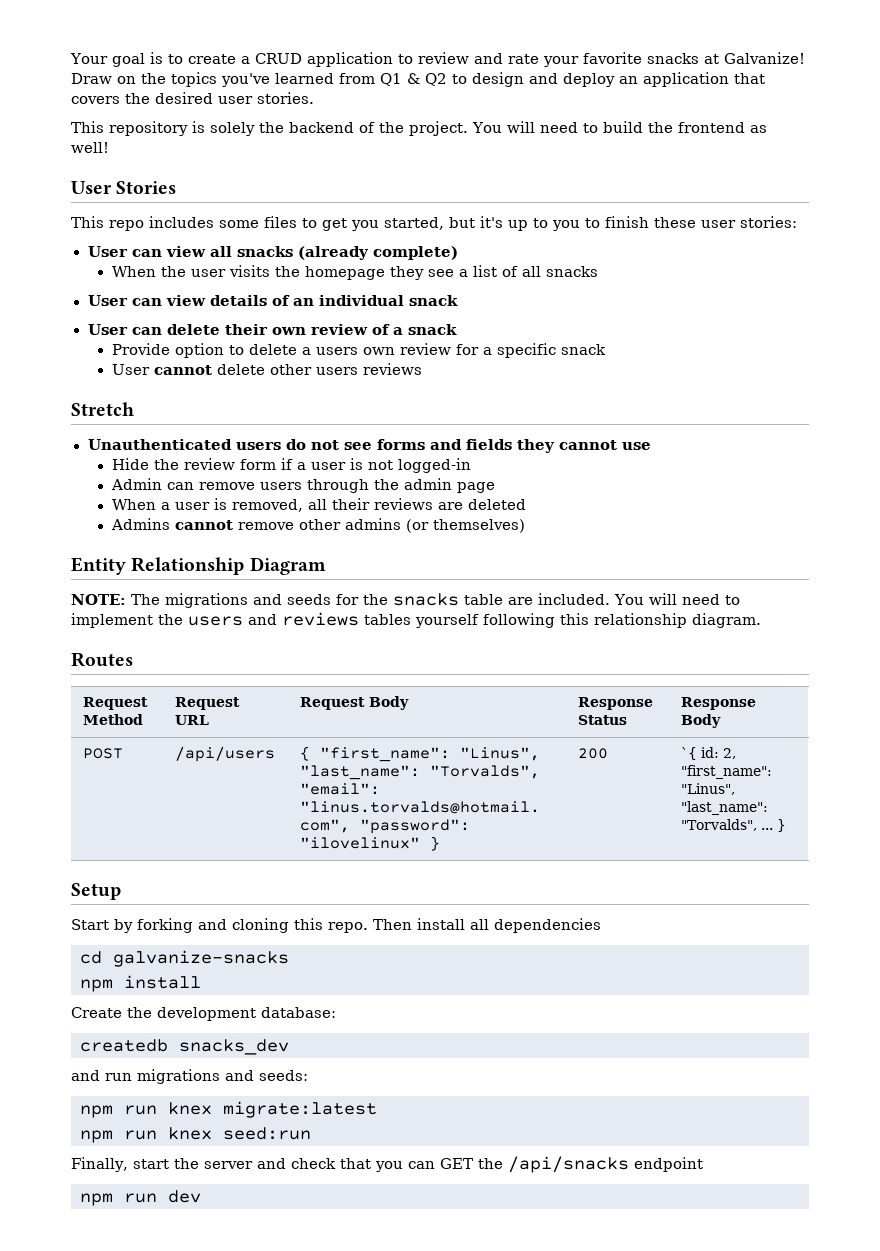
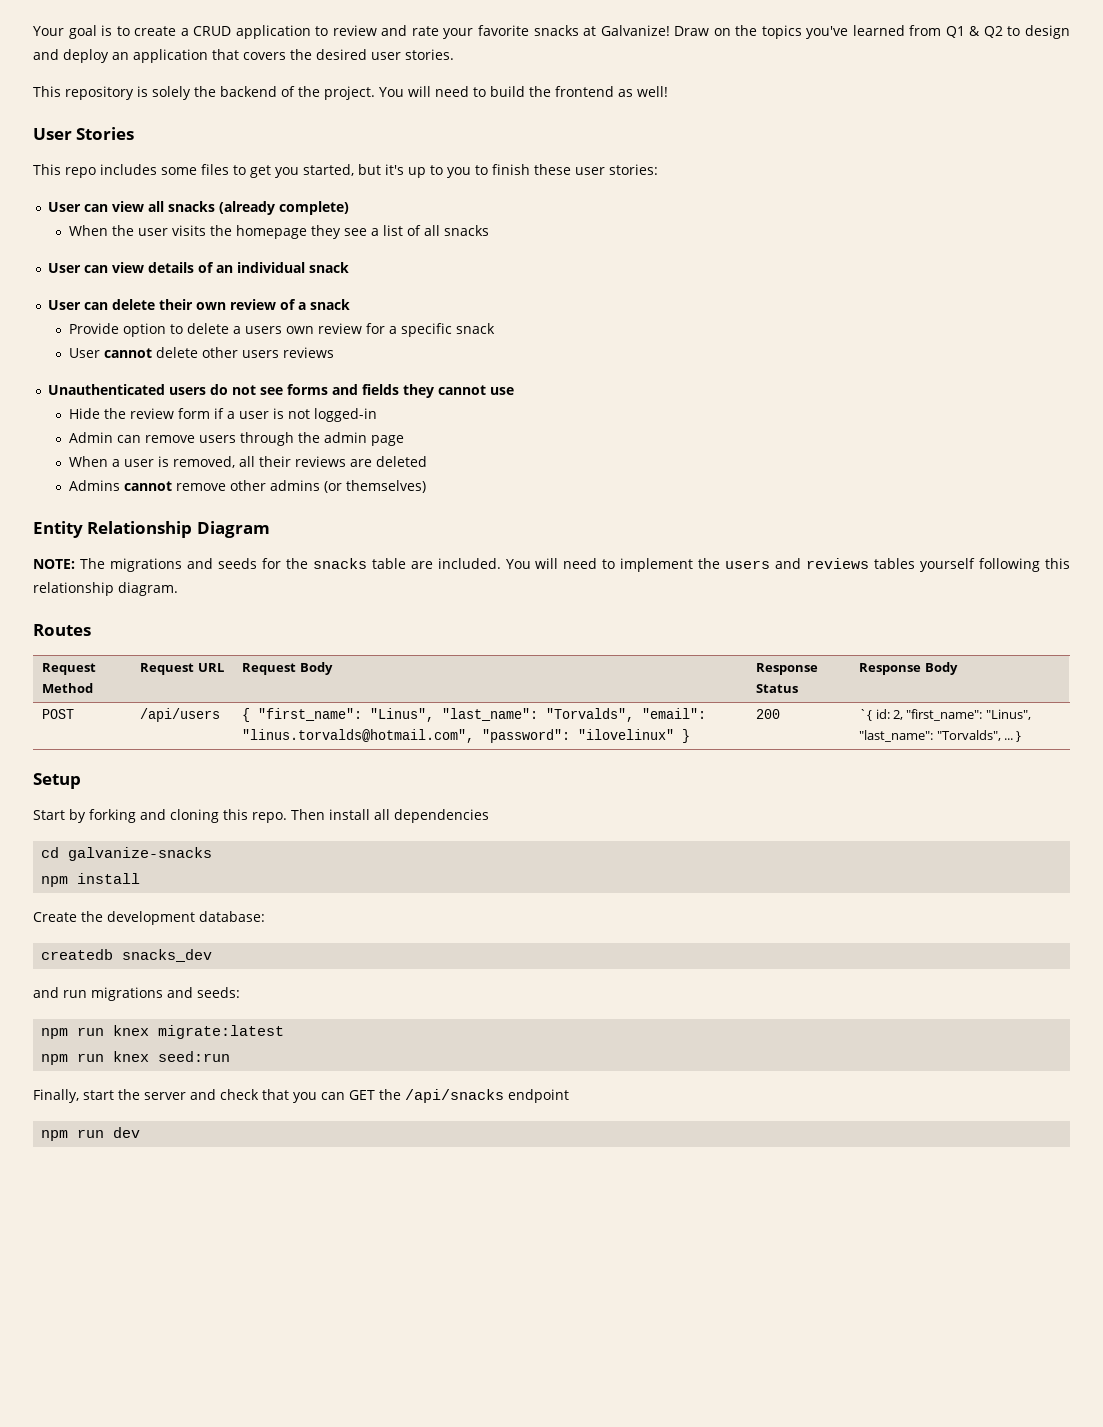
[71,402,134,416] // Stretch -> (334, 352) none

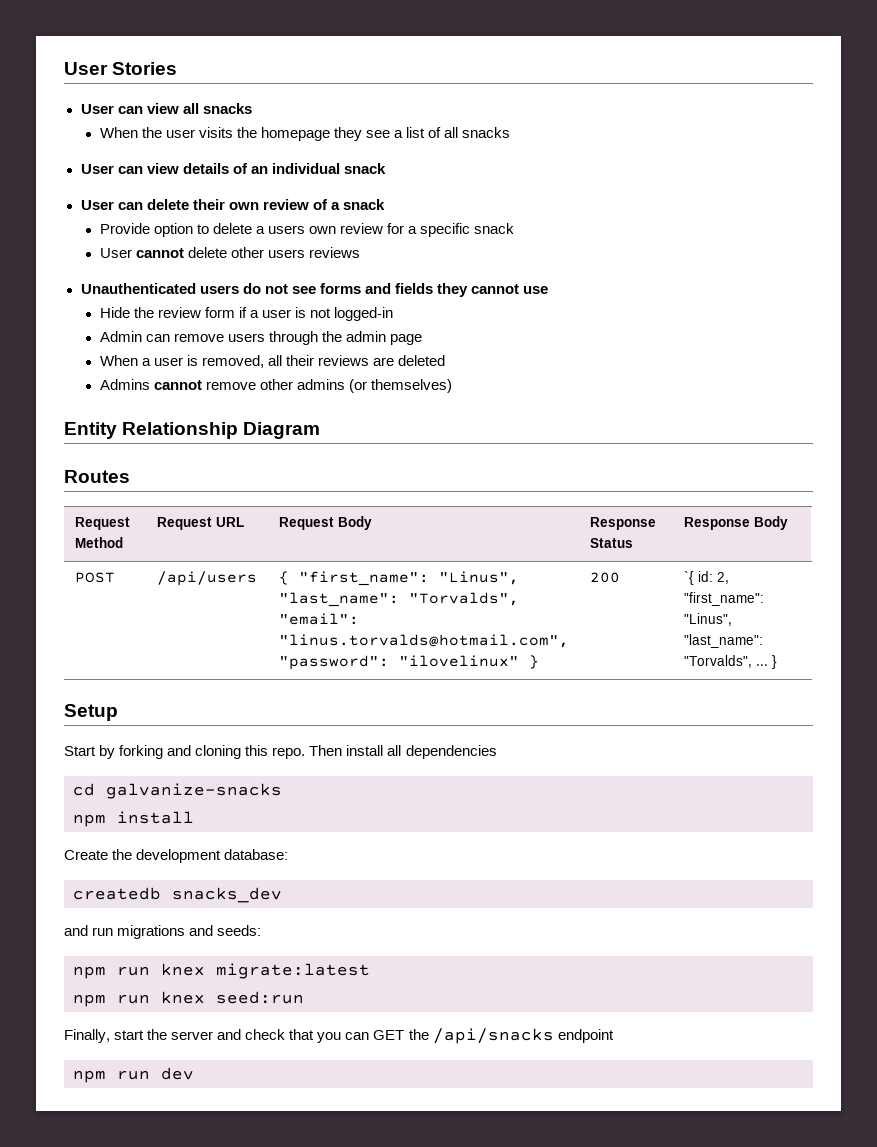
[33,25,1071,39] [33,49,454,63] [33,86,668,100] [33,127,135,140] [33,164,658,178] Your goal is to create a CRUD application to review and rate your favorite snacks at Galvanize! Draw on the topics you've learned from Q1 & Q2 to design and deploy an application that covers the desired user stories. // This repository is solely the backend of the project. You will need to build the frontend as well! // User Stories // This repo includes some files to get you started, but it's up to you to finish these user stories: -> [64,62,178,75] User Stories
[219,201,350,215] (already complete) -> (252, 108) none
[33,558,1070,572] [33,582,178,596] // NOTE: The migrations and seeds for the snacks table are included. You will need to implement the users and reviews tables yourself following this relationship diagram. -> (321, 430) none

